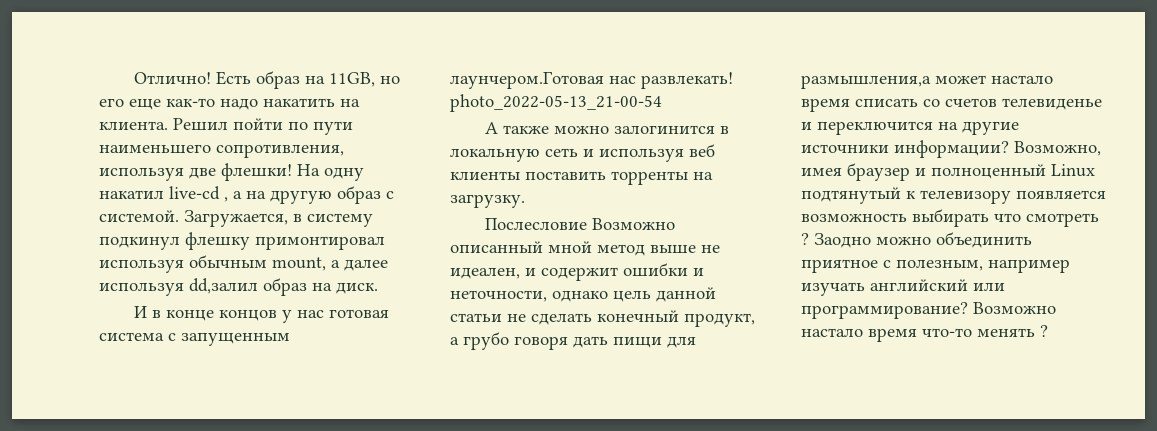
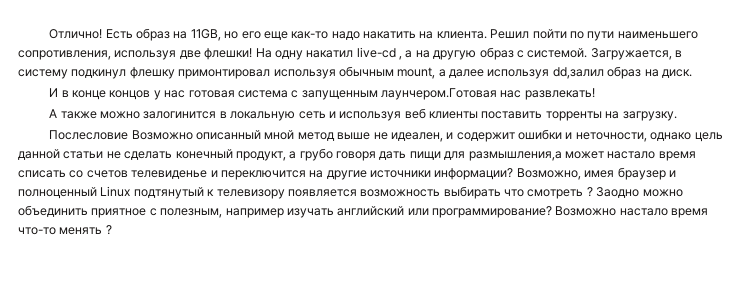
[450,94,662,112] photo_2022-05-13_21-00-54 -> (595, 94) none

